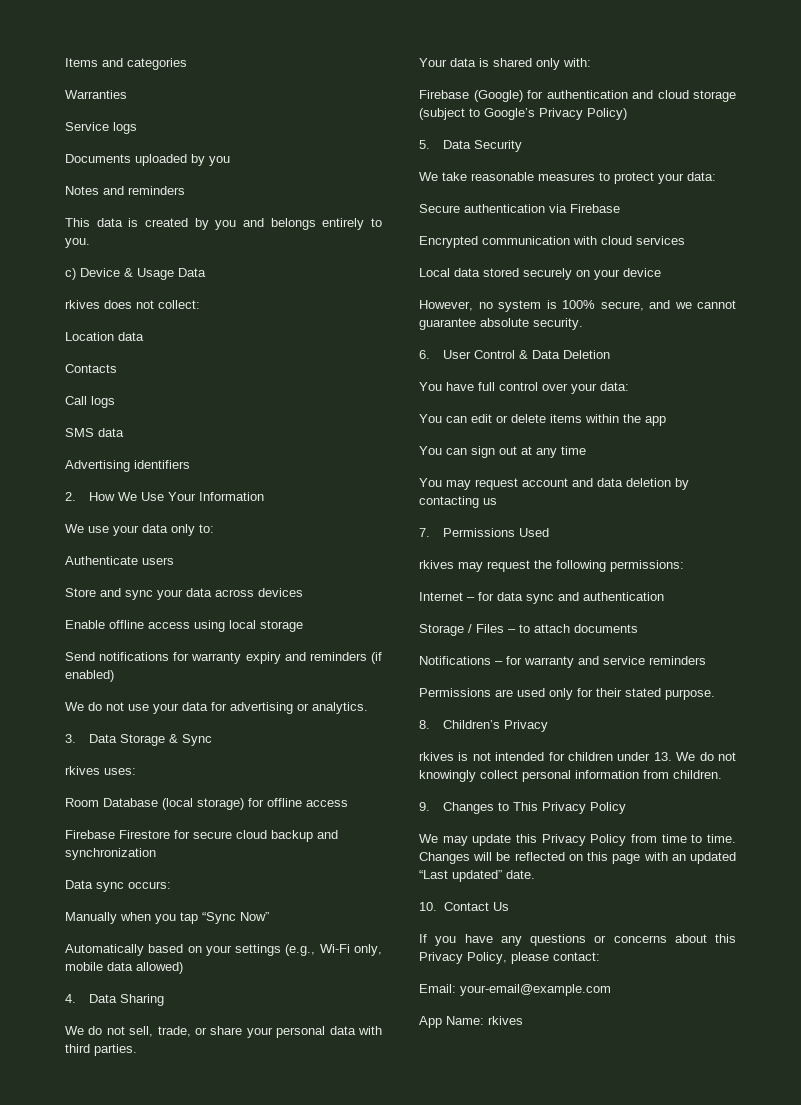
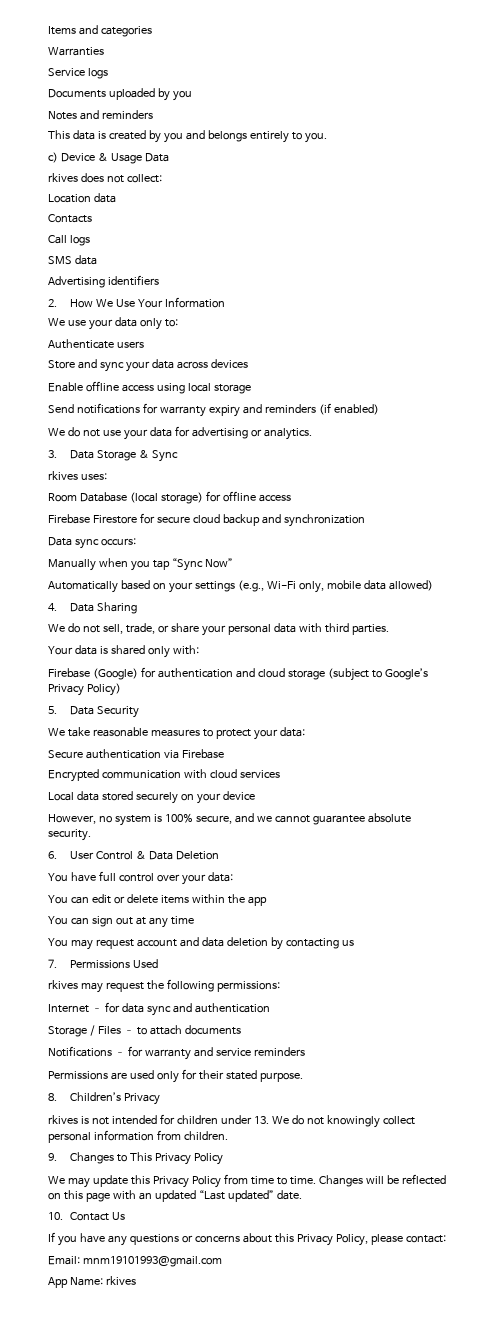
[460,984,611,996] your-email@example.com -> [82,1256,222,1267] mnm19101993@gmail.com

